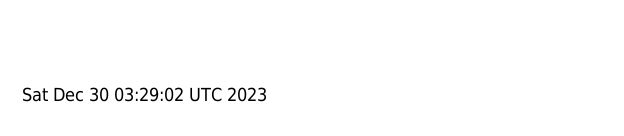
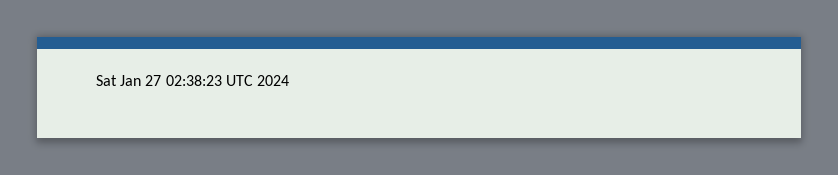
[53,87,267,102] Dec 30 03:29:02 UTC 2023 -> [120,75,289,86] Jan 27 02:38:23 UTC 2024

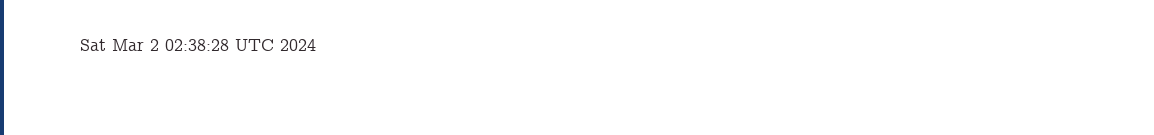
[120,75,222,86] Jan 27 02:38:23 -> [112,39,229,51] Mar 2 02:38:28

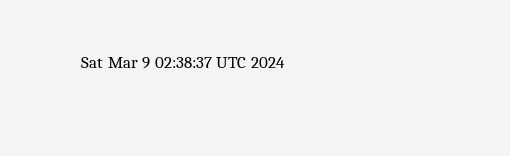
[150,39,229,51] 2 02:38:28 -> [142,57,212,69] 9 02:38:37

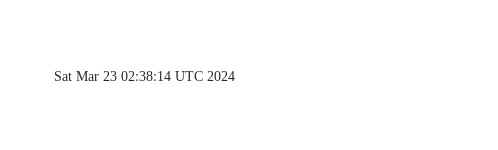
[142,57,212,69] 9 02:38:37 -> [103,71,171,81] 23 02:38:14

